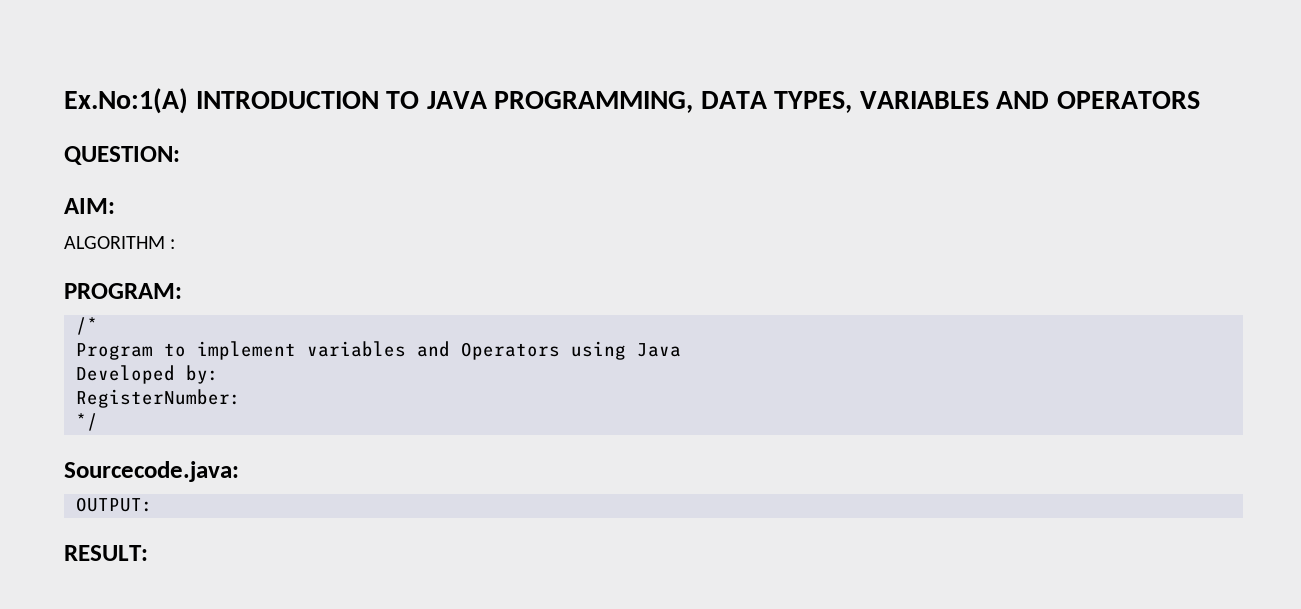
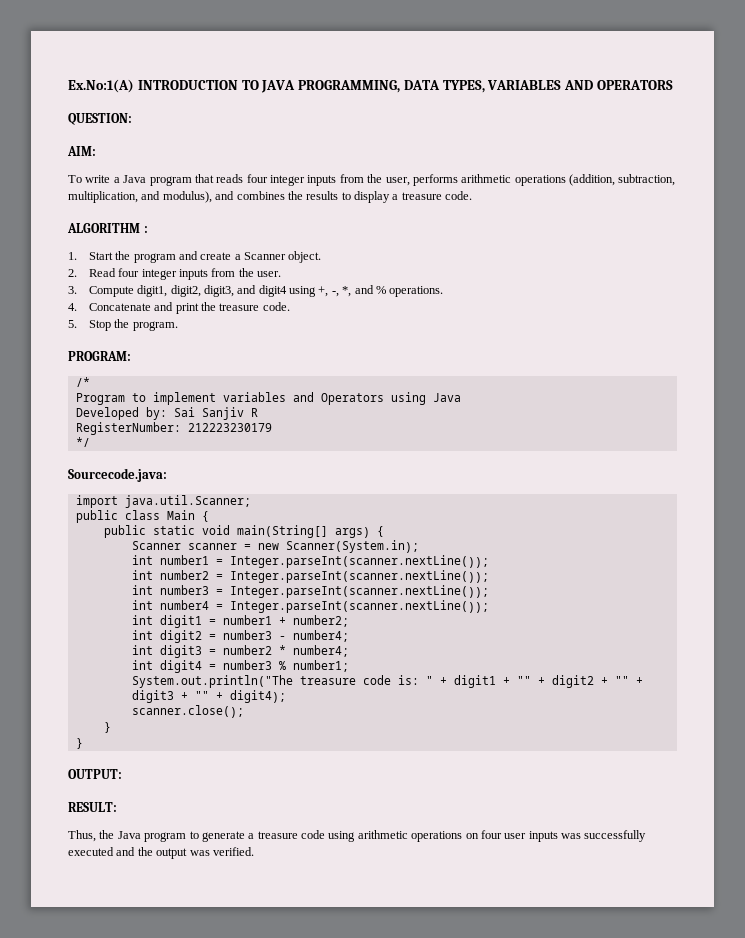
[64,236,176,249] ALGORITHM : -> [68,174,676,186] [68,191,473,203] [67,223,148,233] [68,251,322,263] [68,268,282,280] [68,285,444,297] [68,302,290,314] [68,319,178,331] To write a Java program that reads four integer inputs from the user, performs arithmetic operations (addition, subtraction, multiplication, and modulus), and combines the results to display a treasure code. // ALGORITHM : // 1. Start the program and create a Scanner object. // 2. Read four integer inputs from the user. // 3. Compute digit1, digit2, digit3, and digit4 using +, -, *, and % operations. // 4. Concatenate and print the treasure code. // 5. Stop the program.
(219, 374) none -> [173,407,258,420] Sai Sanjiv R
(241, 398) none -> [187,423,272,432] 212223230179
[76,497,153,512] [64,545,148,561] OUTPUT: // RESULT: -> [75,495,251,508] [75,510,209,523] [103,525,384,538] [131,540,419,553] [131,555,489,568] [131,570,489,583] [131,585,489,598] [131,600,489,613] [131,615,349,628] [131,630,349,643] [131,645,349,658] [131,660,349,673] [131,675,643,688] [131,690,286,703] [131,705,244,718] [103,722,111,733] [75,738,83,749] [68,769,122,779] [68,802,117,812] [68,830,647,842] [68,847,254,859] import java.util.Scanner; // public class Main { // public static void main(String[] args) { // Scanner scanner = new Scanner(System.in); // int number1 = Integer.parseInt(scanner.nextLine()); // int number2 = Integer.parseInt(scanner.nextLine()); // int number3 = Integer.parseInt(scanner.nextLine()); // int number4 = Integer.parseInt(scanner.nextLine()); // int digit1 = number1 + number2; // int digit2 = number3 - number4; // int digit3 = number2 * number4; // int digit4 = number3 % number1; // System.out.println("The treasure code is: " + digit1 + "" + digit2 + "" + digit3 + "" + digit4); // scanner.close(); // } // } // OUTPUT: // RESULT: // Thus, the Java program to generate a treasure code using arithmetic operations on four user inputs was successfully executed and the output was verified.

